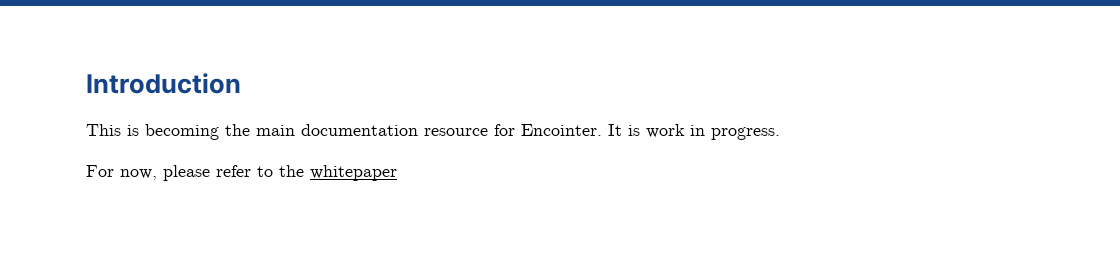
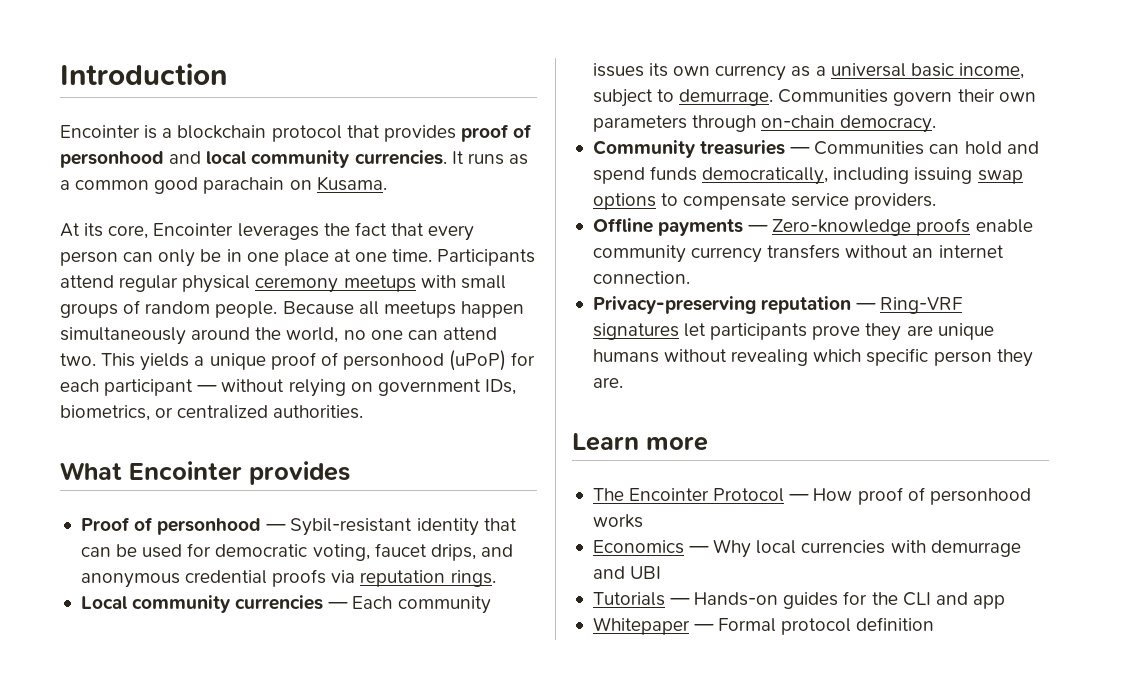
[86,124,780,140] [86,165,397,181] This is becoming the main documentation resource for Encointer. It is work in progress. // For now, please refer to the whitepaper -> [60,124,533,142] [60,150,528,168] [60,176,387,194] [60,222,475,241] [60,249,536,267] [60,275,506,293] [60,300,524,318] [60,327,497,345] [60,350,536,371] [60,379,516,397] [60,405,364,421] [60,461,350,485] [80,517,517,536] [80,543,513,561] [80,569,496,588] [80,595,491,614] [592,63,1024,81] [592,89,1036,107] [592,115,937,133] [592,140,1039,158] [592,166,1023,185] [592,193,937,210] [592,218,1033,236] [592,244,1004,263] [592,271,690,284] [592,296,964,314] [592,323,994,341] [592,348,1033,367] [592,377,623,388] [572,433,708,451] [592,487,1031,505] [592,514,643,528] [592,539,1021,558] [592,566,662,579] [592,591,1005,609] [592,617,935,635] Encointer is a blockchain protocol that provides proof of personhood and local community currencies. It runs as a common good parachain on Kusama. // At its core, Encointer leverages the fact that every person can only be in one place at one time. Participants attend regular physical ceremony meetups with small groups of random people. Because all meetups happen simultaneously around the world, no one can attend two. This yields a unique proof of personhood (uPoP) for each participant — without relying on government IDs, biometrics, or centralized authorities. // What Encointer provides // Proof of personhood — Sybil-resistant identity that can be used for democratic voting, faucet drips, and anonymous credential proofs via reputation rings. // Local community currencies — Each community issues its own currency as a universal basic income, subject to demurrage. Communities govern their own parameters through on-chain democracy. // Community treasuries — Communities can hold and spend funds democratically, including issuing swap options to compensate service providers. // Offline payments — Zero-knowledge proofs enable community currency transfers without an internet connection. // Privacy-preserving reputation — Ring-VRF signatures let participants prove they are unique humans without revealing which specific person they are. // Learn more // The Encointer Protocol — How proof of personhood works // Economics — Why local currencies with demurrage and UBI // Tutorials — Hands-on guides for the CLI and app // Whitepaper — Formal protocol definition

